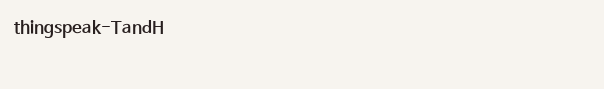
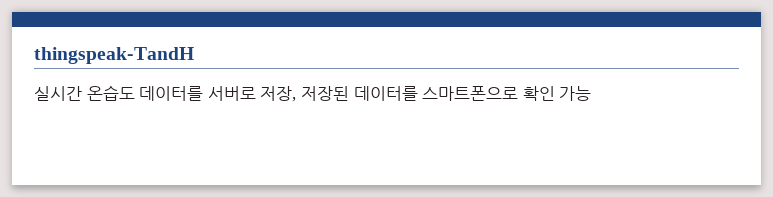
(164, 29) none -> [34,85,592,102] // 실시간 온습도 데이터를 서버로 저장, 저장된 데이터를 스마트폰으로 확인 가능

